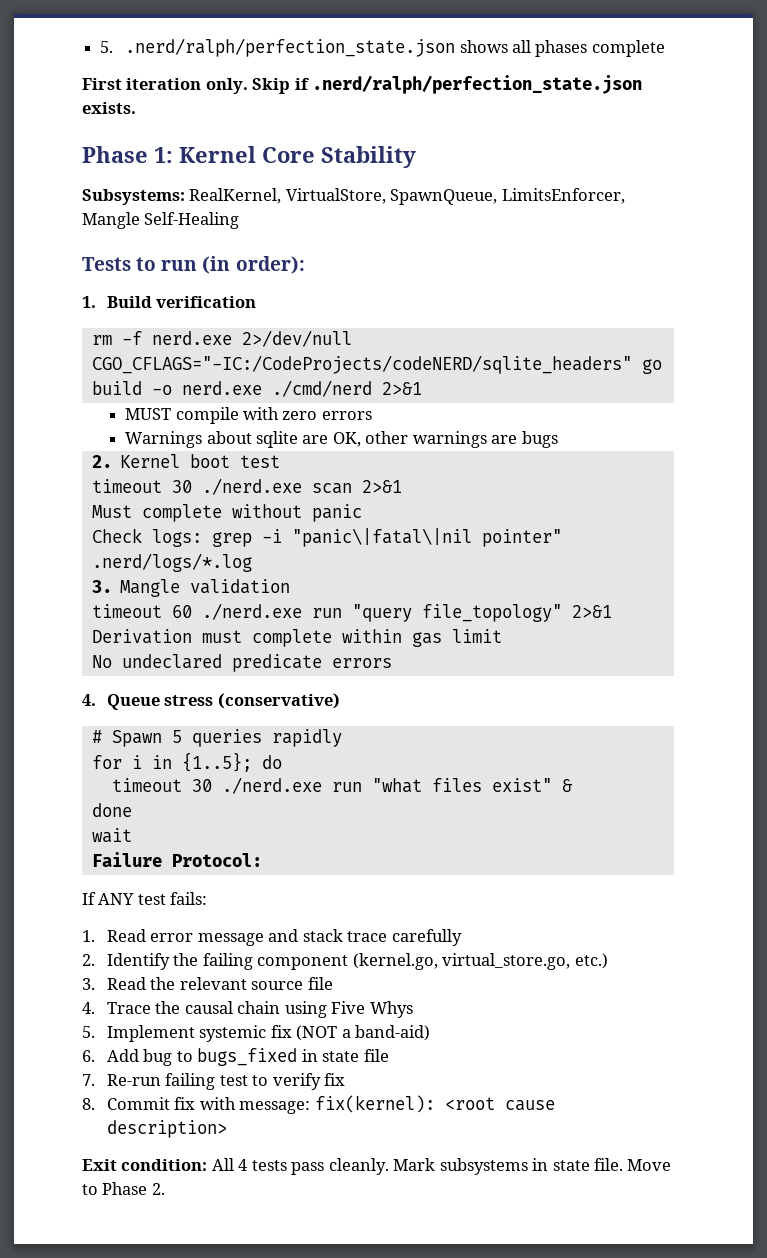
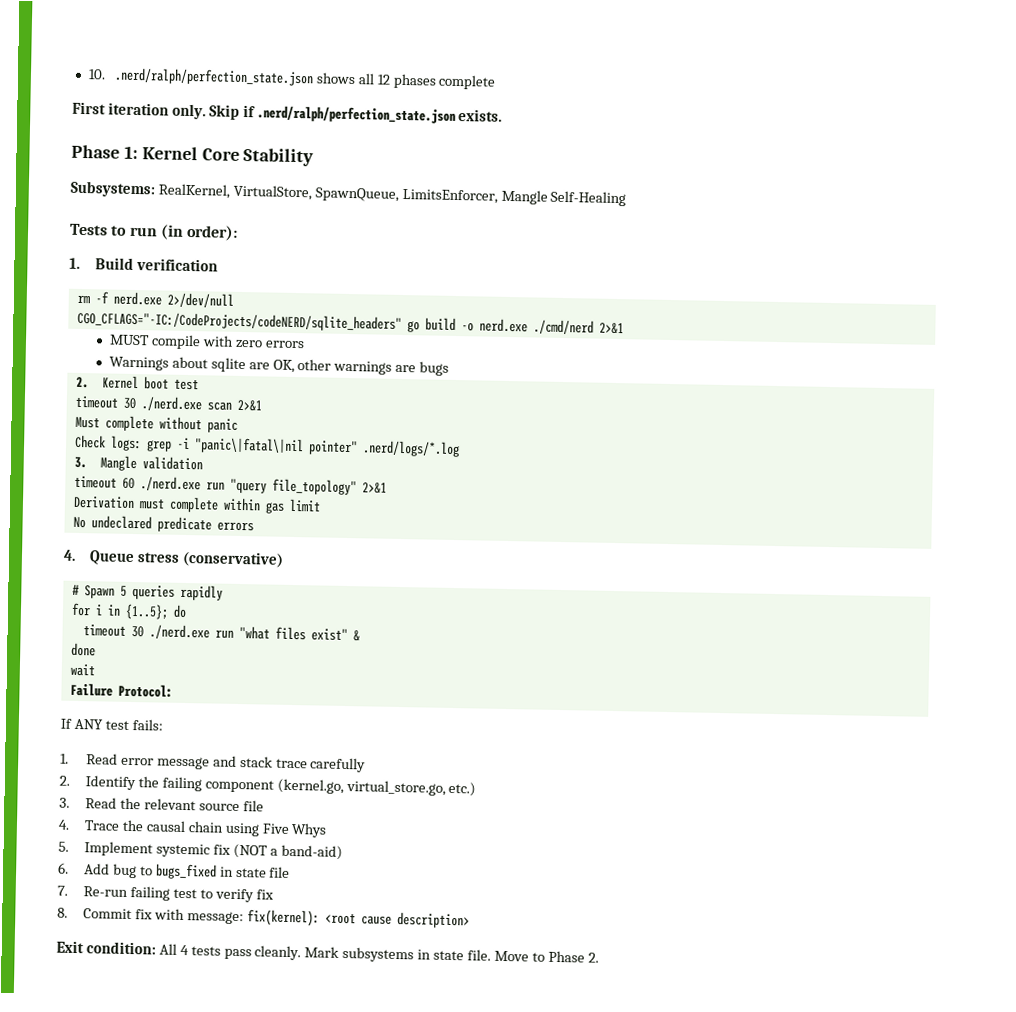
[100,41,114,53] 5. -> [87,69,106,80] 10.
(531, 46) none -> [376,74,391,85] 12

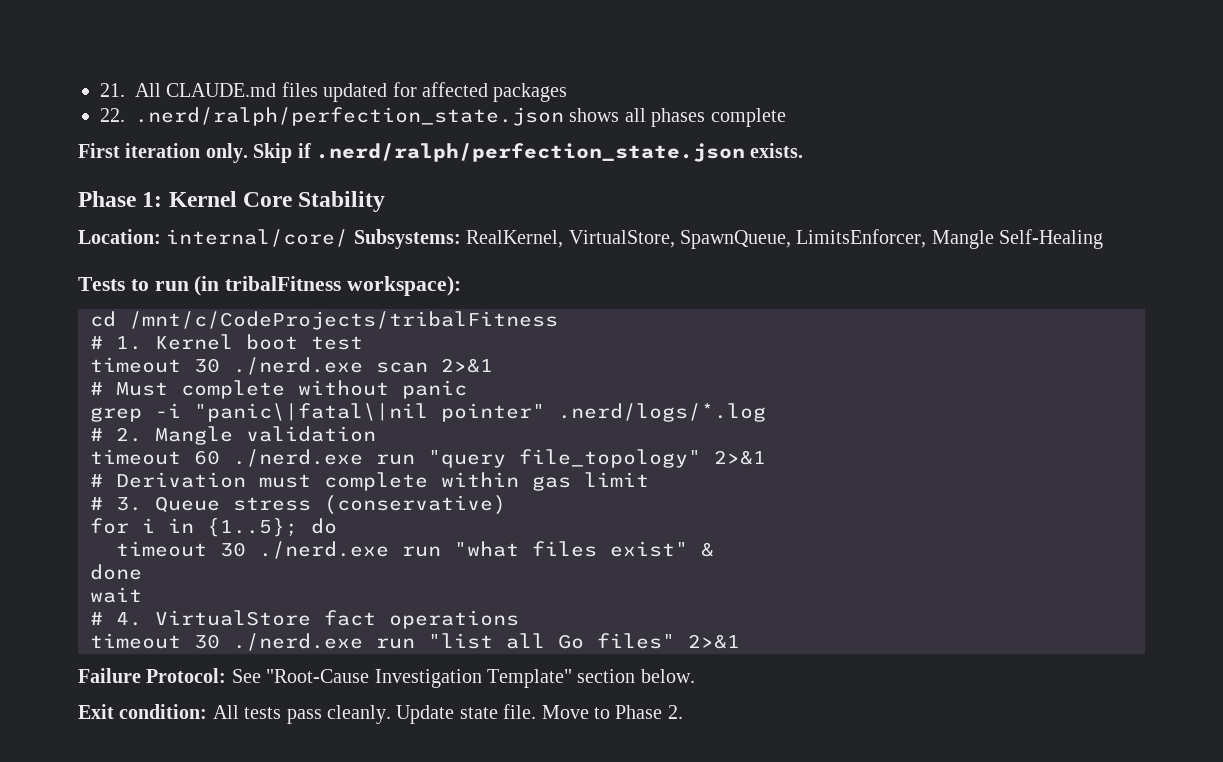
[87,69,106,80] 10. -> [100,82,568,102] [100,108,125,122] 21. All CLAUDE.md files updated for affected packages // 22.
[376,74,391,85] 12 -> (646, 115) none
(315, 157) none -> [78,229,349,247] Location: internal/core/
[186,224,239,241] [69,257,218,272] [76,291,234,308] [76,310,624,335] [108,334,305,350] [108,356,450,376] [75,376,89,389] order): // 1. Build verification // rm -f nerd.exe 2>/dev/null // CGO_CFLAGS="-IC:/CodeProjects/codeNERD/sqlite_headers" go build -o nerd.exe ./cmd/nerd 2>&1 // MUST compile with zero errors // Warnings about sqlite are OK, other warnings are bugs // 2. -> [225,276,462,296] [90,311,558,330] [90,336,142,350] tribalFitness workspace): // cd /mnt/c/CodeProjects/tribalFitness // # 1.
(262, 405) none -> [90,382,103,395] #
[74,434,142,452] Check logs: -> (467, 389) none
[73,456,87,469] 3. -> [90,427,142,442] # 2.
(387, 488) none -> [90,474,103,487] #
[72,515,254,533] [63,549,284,568] [71,584,223,601] No undeclared predicate errors // 4. Queue stress (conservative) // # Spawn 5 queries rapidly -> [90,495,506,515] # 3. Queue stress (conservative)
[69,682,173,698] [60,718,163,731] [60,753,367,773] [59,775,477,797] [59,797,264,812] [58,819,328,838] [58,841,343,860] [58,862,291,880] [57,885,274,903] [57,907,470,929] Failure Protocol: // If ANY test fails: // 1. Read error message and stack trace carefully // 2. Identify the failing component (kernel.go, virtual_store.go, etc.) // 3. Read the relevant source file // 4. Trace the causal chain using Five Whys // 5. Implement systemic fix (NOT a band-aid) // 6. Add bug to bugs_fixed in state file // 7. Re-run failing test to verify fix // 8. Commit fix with message: fix(kernel): <root cause description> -> [90,610,519,629] [90,633,740,651] [78,668,695,688] # 4. VirtualStore fact operations // timeout 30 ./nerd.exe run "list all Go files" 2>&1 // Failure Protocol: See "Root-Cause Investigation Template" section below.
[179,944,189,956] 4 -> (239, 712) none
[304,946,432,963] Mark subsystems in -> [396,705,455,724] Update

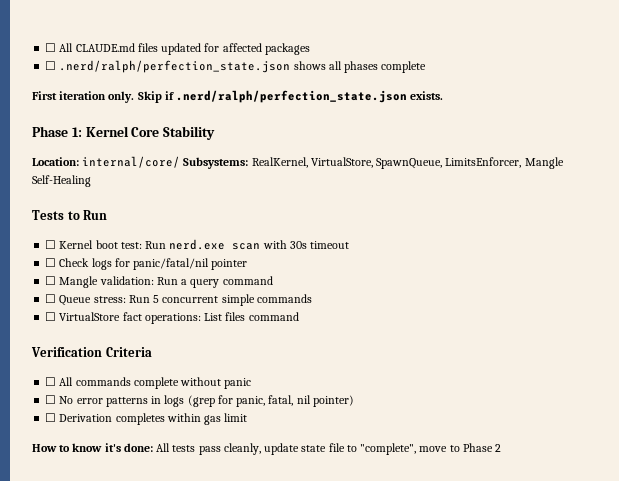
[100,83,125,97] 21. -> [45,43,57,52] ☐
[100,108,125,122] 22. -> [45,61,57,70] ☐
[154,276,462,296] [90,311,558,330] [90,334,363,350] [90,357,493,375] [90,380,467,399] [90,403,766,422] [90,426,376,445] [90,449,766,468] [90,472,649,491] [90,495,506,515] [90,518,337,537] [116,541,714,559] [90,564,142,580] [90,587,142,603] [90,610,519,629] [90,633,740,651] [78,668,695,688] [78,704,589,724] run (in tribalFitness workspace): // cd /mnt/c/CodeProjects/tribalFitness // # 1. Kernel boot test // timeout 30 ./nerd.exe scan 2>&1 // # Must complete without panic // grep -i "panic\|fatal\|nil pointer" .nerd/logs/*.log // # 2. Mangle validation // timeout 60 ./nerd.exe run "query file_topology" 2>&1 // # Derivation must complete within gas limit // # 3. Queue stress (conservative) // for i in {1..5}; do // timeout 30 ./nerd.exe run "what files exist" & // done // wait // # 4. VirtualStore fact operations // timeout 30 ./nerd.exe run "list all Go files" 2>&1 // Failure Protocol: See "Root-Cause Investigation Template" section below. // Exit condition: All tests pass cleanly. Update state file. Move -> [83,210,108,220] [45,239,350,250] [45,258,248,270] [45,276,273,288] [45,294,312,306] [45,312,299,324] [31,347,152,357] [45,377,252,389] [45,395,354,407] [45,413,248,425] [32,443,448,455] Run // ☐ Kernel boot test: Run nerd.exe scan with 30s timeout // ☐ Check logs for panic/fatal/nil pointer // ☐ Mangle validation: Run a query command // ☐ Queue stress: Run 5 concurrent simple commands // ☐ VirtualStore fact operations: List files command // Verification Criteria // ☐ All commands complete without panic // ☐ No error patterns in logs (grep for panic, fatal, nil pointer) // ☐ Derivation completes within gas limit // How to know it's done: All tests pass cleanly, update state file to "complete", move
[667,705,683,719] 2. -> [495,444,502,452] 2

